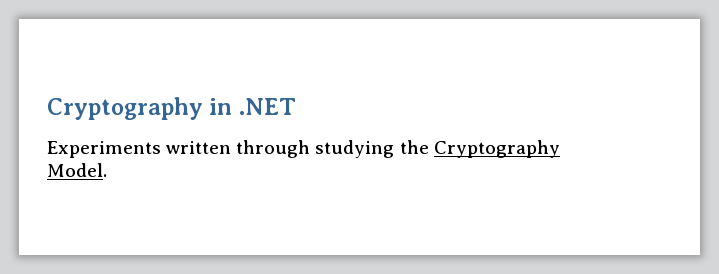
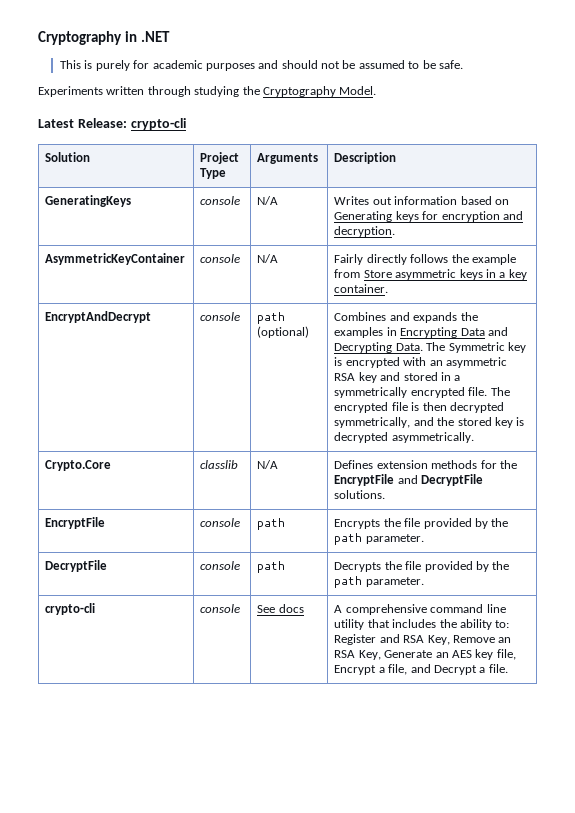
(296, 106) none -> [60,60,463,71] // This is purely for academic purposes and should not be assumed to be safe.
(107, 170) none -> [38,118,186,130] [45,152,91,162] [200,152,240,164] [200,168,227,179] [257,153,319,164] [334,152,397,164] [45,195,132,207] [200,196,241,205] [257,196,279,205] [334,196,509,205] [334,211,523,222] [334,226,396,237] [45,253,186,265] [200,254,241,263] [257,254,279,263] [334,254,516,265] [334,269,527,280] [334,284,389,293] [45,311,152,323] [200,312,241,321] [257,312,286,324] [257,326,310,338] [334,312,478,323] [334,327,508,338] [334,342,526,353] [334,357,507,368] [334,372,461,383] [334,387,510,398] [334,402,504,413] [334,417,525,428] [334,432,474,443] [45,460,112,471] [200,460,239,469] [257,460,279,469] [334,460,517,469] [334,474,484,486] [334,490,386,499] [45,517,106,529] [200,518,241,527] [257,518,286,530] [334,518,509,529] [334,533,424,545] [45,560,108,572] [200,561,241,570] [257,561,286,573] [334,561,510,572] [334,576,424,588] [45,603,96,615] [200,604,241,613] [257,604,304,613] [334,604,506,615] [334,619,510,630] [334,634,512,645] [334,649,516,660] [334,664,508,675] // Latest Release: crypto-cli // Solution | Project Type | Arguments | Description // GeneratingKeys | console | N/A | Writes out information based on Generating keys for encryption and decryption. // AsymmetricKeyContainer | console | N/A | Fairly directly follows the example from Store asymmetric keys in a key container. // EncryptAndDecrypt | console | path (optional) | Combines and expands the examples in Encrypting Data and Decrypting Data. The Symmetric key is encrypted with an asymmetric RSA key and stored in a symmetrically encrypted file. The encrypted file is then decrypted symmetrically, and the stored key is decrypted asymmetrically. // Crypto.Core | classlib | N/A | Defines extension methods for the EncryptFile and DecryptFile solutions. // EncryptFile | console | path | Encrypts the file provided by the path parameter. // DecryptFile | console | path | Decrypts the file provided by the path parameter. // crypto-cli | console | See docs | A comprehensive command line utility that includes the ability to: Register and RSA Key, Remove an RSA Key, Generate an AES key file, Encrypt a file, and Decrypt a file.

